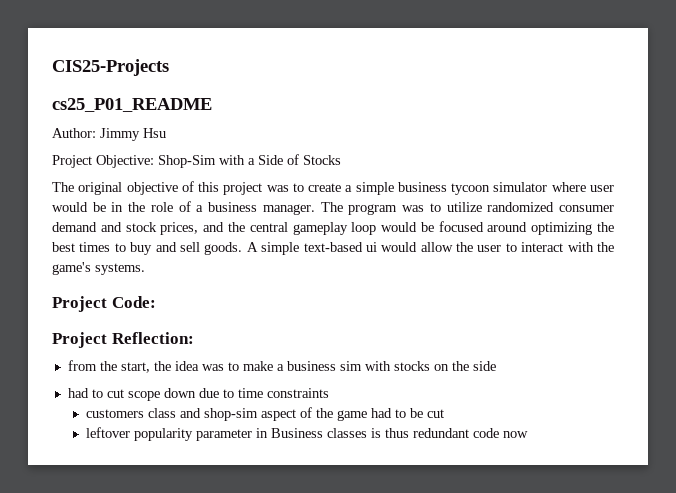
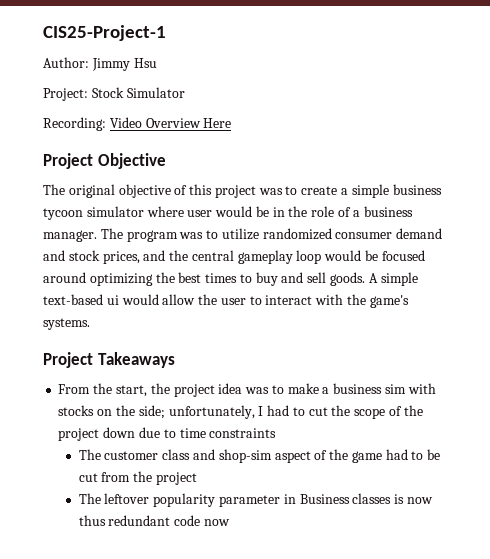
[52,59,169,76] [52,98,212,112] CIS25-Projects // cs25_P01_README -> [43,25,166,41] CIS25-Project-1
[52,154,341,168] Project Objective: Shop-Sim with a Side of Stocks -> [43,87,185,101] [43,117,232,131] [43,153,166,169] Project: Stock Simulator // Recording: Video Overview Here // Project Objective
[111,296,156,308] [52,332,194,348] [67,360,97,371] Code: // Project Reflection: // from -> [97,352,175,368] [58,384,91,394] Takeaways // From
(171, 366) none -> [173,384,215,397] project
[472,361,496,371] [67,388,160,401] side // had to cut scope -> [138,405,423,419] [58,428,100,441] side; unfortunately, I had to cut the scope of the project
[85,409,144,418] customers -> [78,449,159,460] The customer
(444, 413) // -> [101,471,197,485] [78,493,101,504] from the project // The
(381, 433) none -> [406,497,433,504] now

